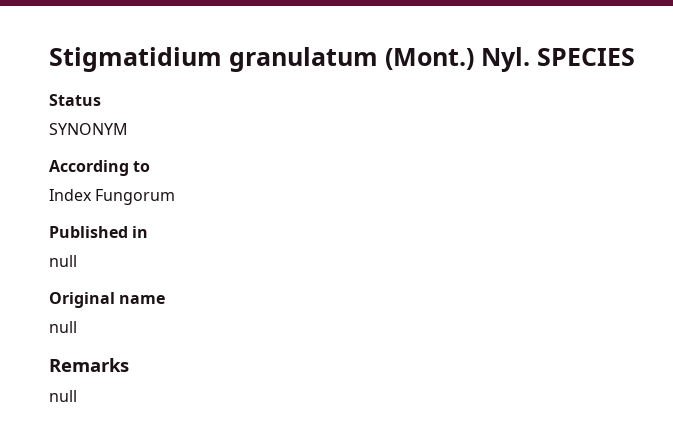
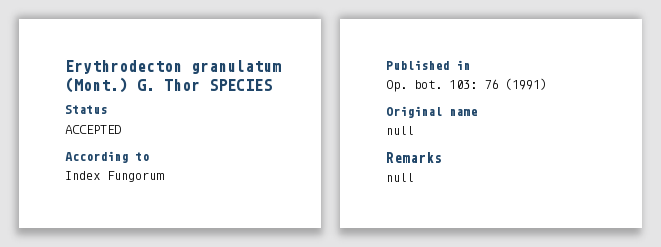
[49,47,222,72] Stigmatidium -> [65,60,182,74] Erythrodecton
[481,47,530,72] Nyl. -> [137,79,200,91] G. Thor
[49,123,128,135] SYNONYM -> [65,125,121,134] ACCEPTED
[49,255,77,267] null -> [386,78,547,92] Op. bot. 103: 76 (1991)

